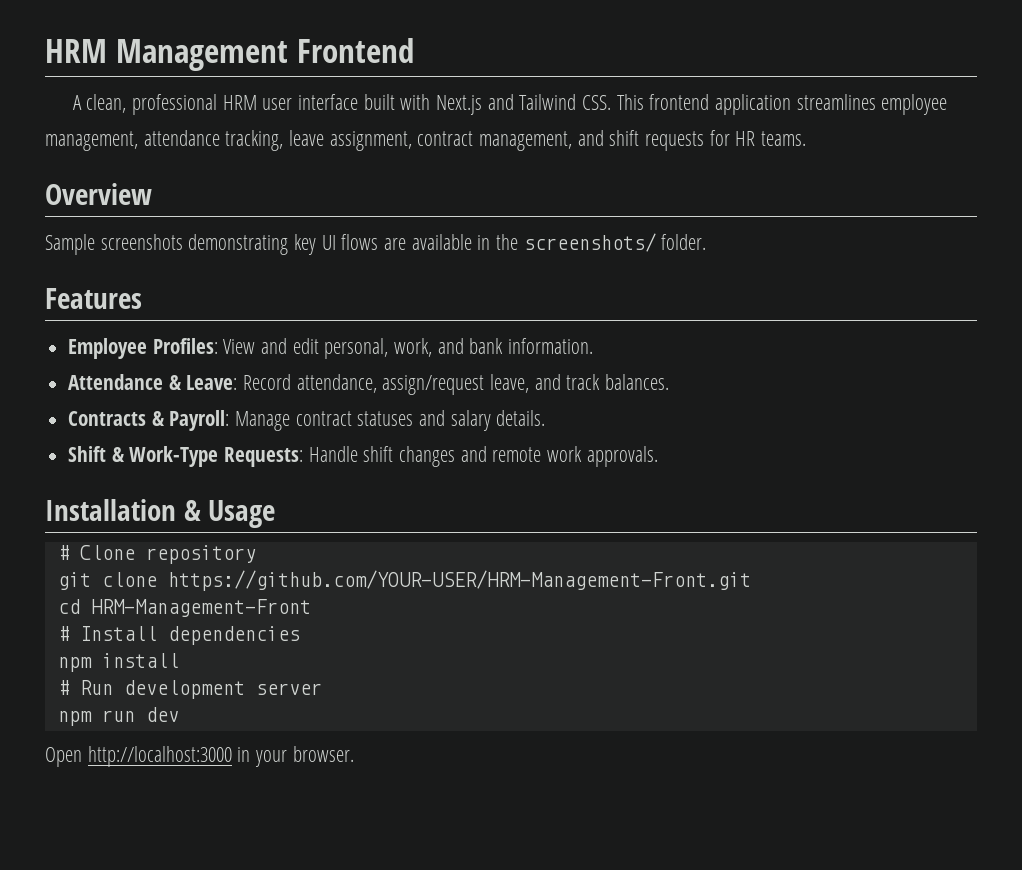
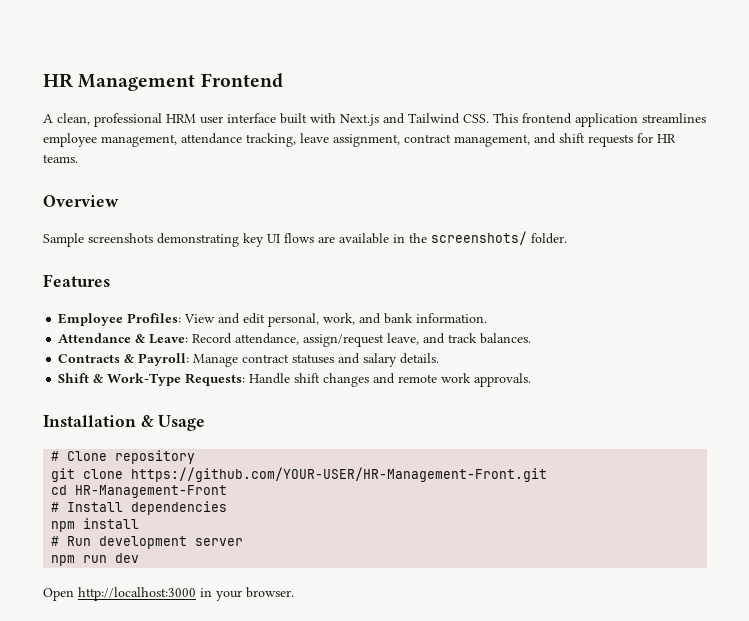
[45,39,107,63] HRM -> [43,73,73,88] HR
[167,570,751,591] https://github.com/YOUR-USER/HRM-Management-Front.git -> [131,467,548,482] https://github.com/YOUR-USER/HR-Management-Front.git
[90,599,311,617] HRM-Management-Front -> [75,485,228,498] HR-Management-Front

